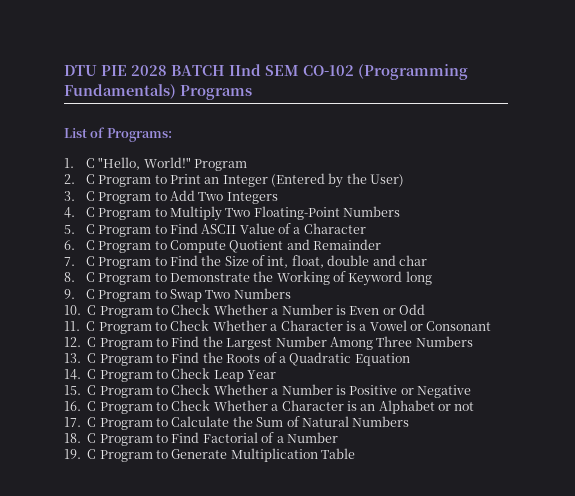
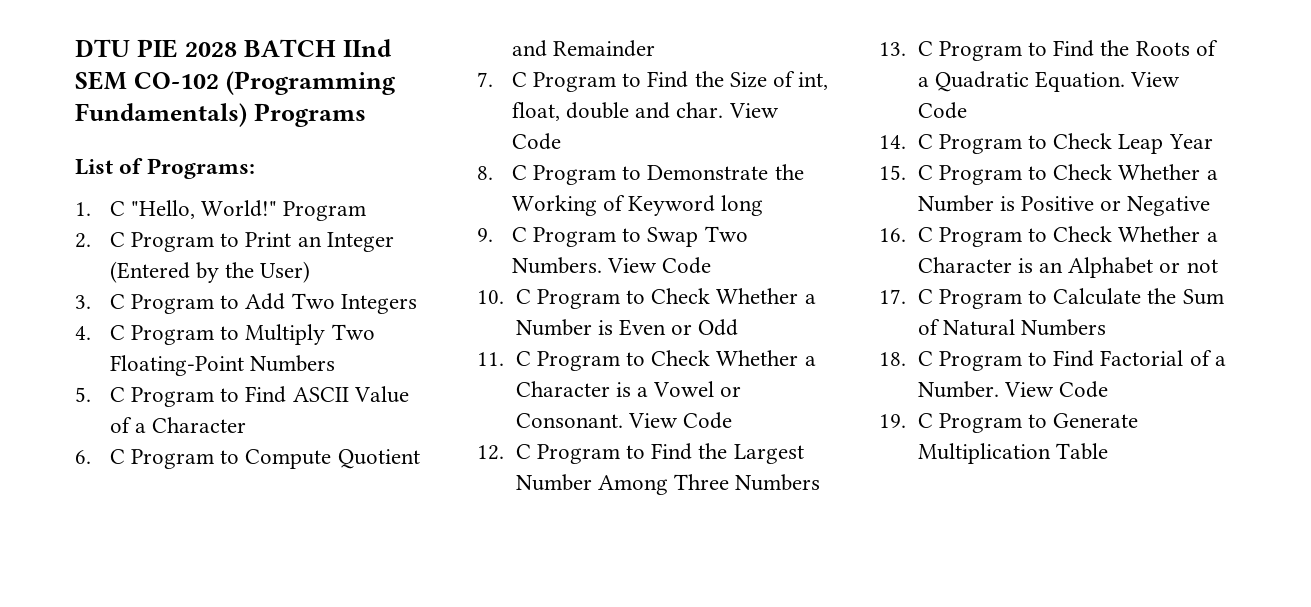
[398,255,427,266] char -> [676,102,779,118] [511,133,561,150] char. View Code
[233,288,291,299] Numbers -> [511,257,712,274] Numbers. View Code
[426,321,492,331] Consonant -> [515,412,732,429] Consonant. View Code
[354,353,410,366] Equation -> [1034,71,1181,92] [917,102,967,119] Equation. View Code
[286,432,338,443] Number -> [917,381,1108,398] Number. View Code

